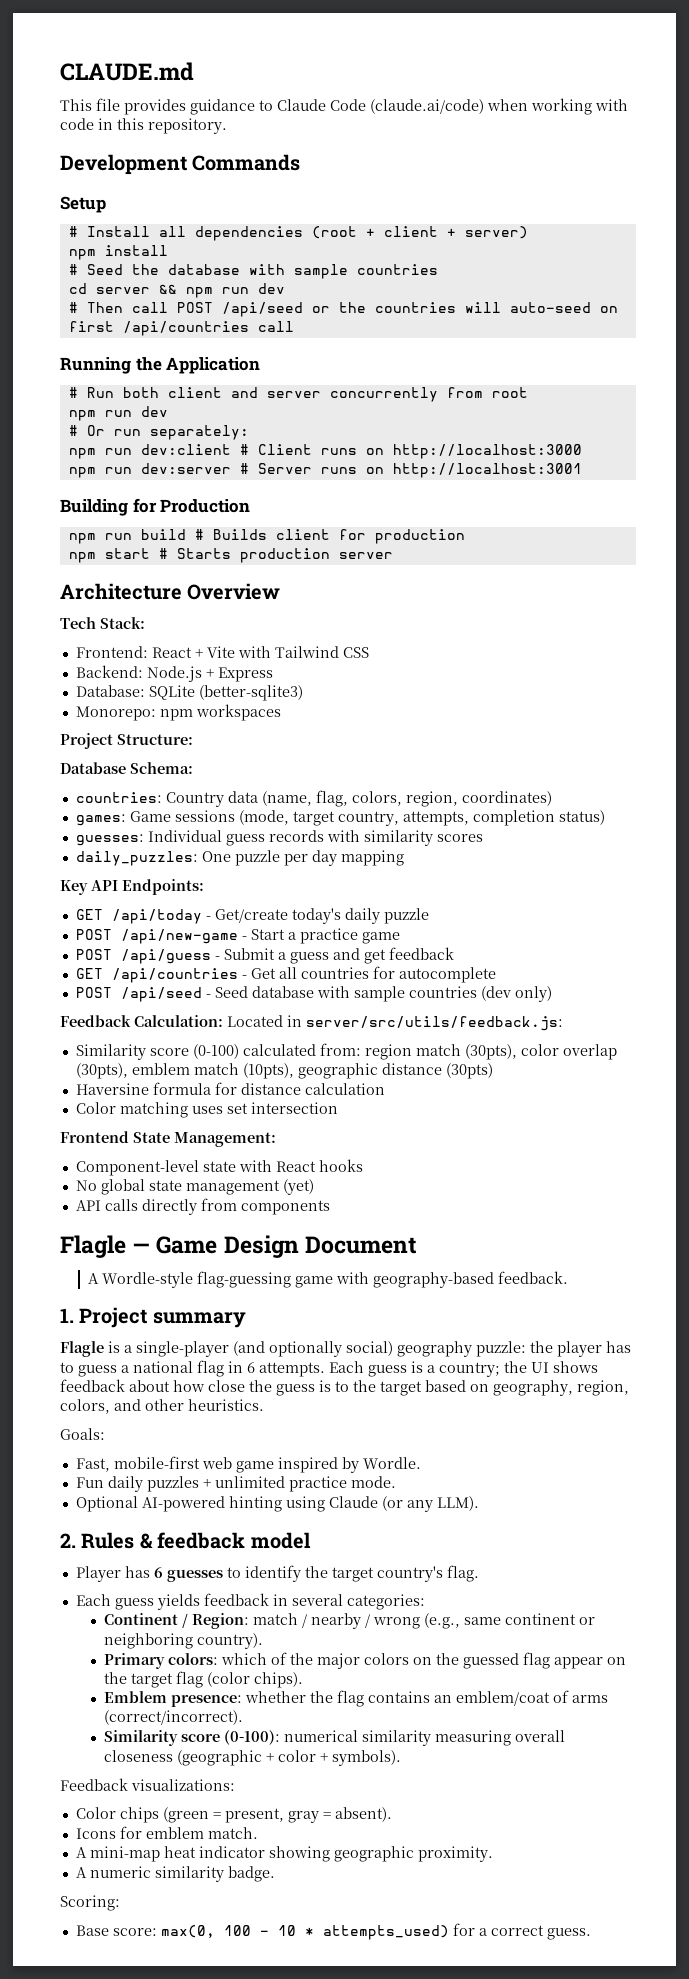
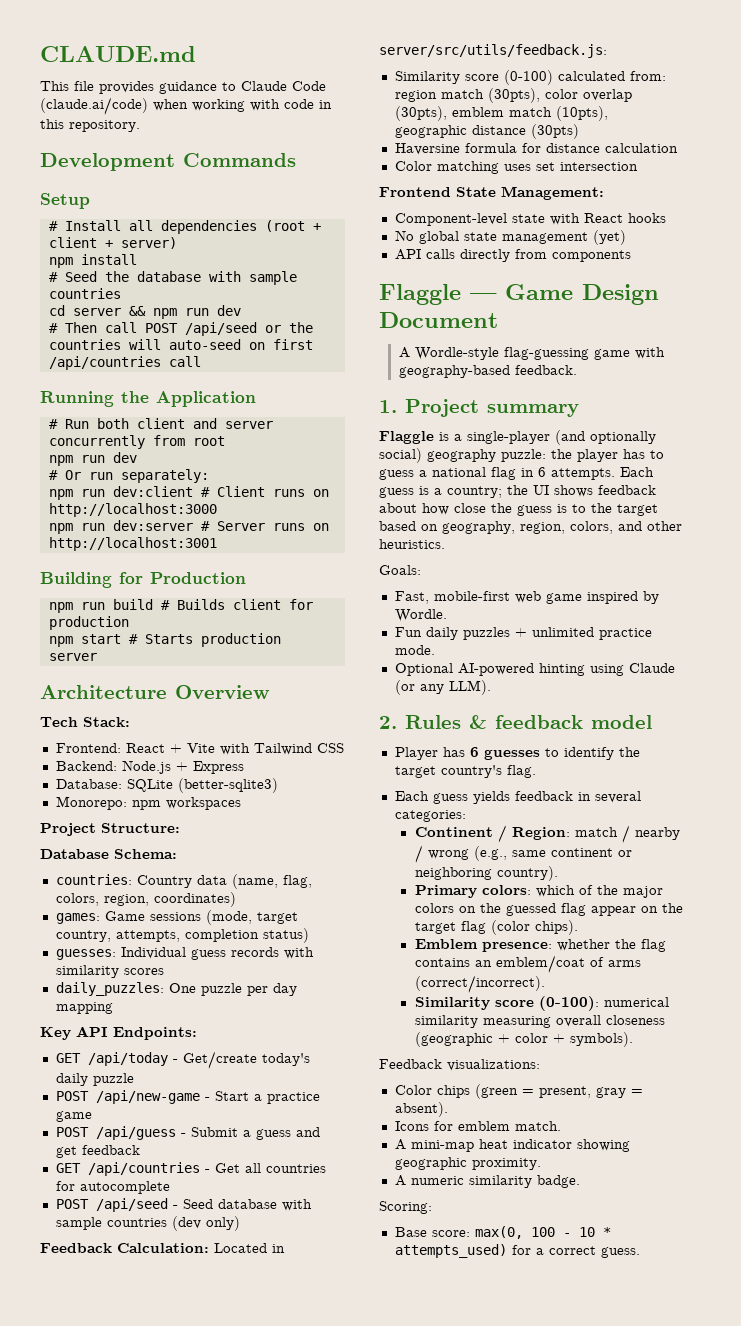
[60,1235,126,1258] Flagle -> [379,284,461,305] Flaggle
[60,1341,104,1357] Flagle -> [379,431,434,444] Flaggle

